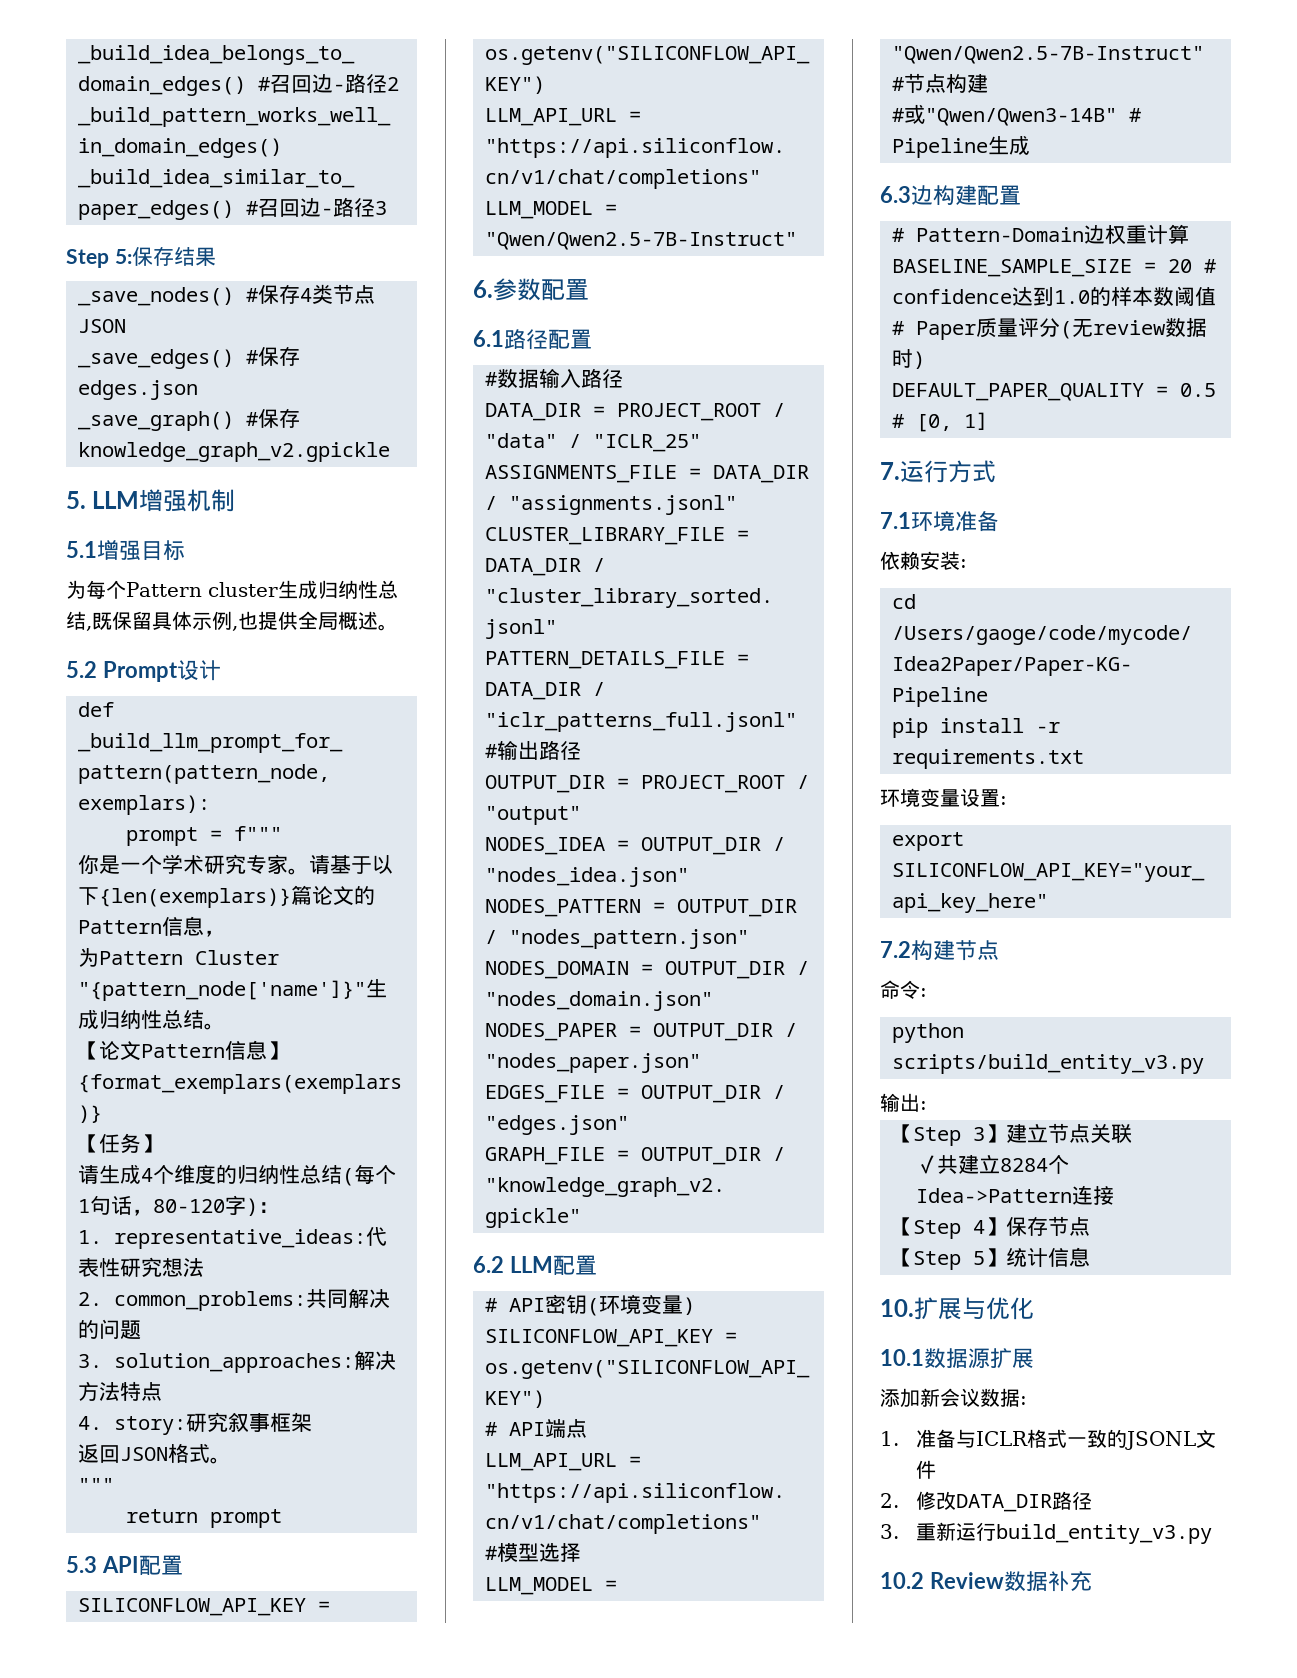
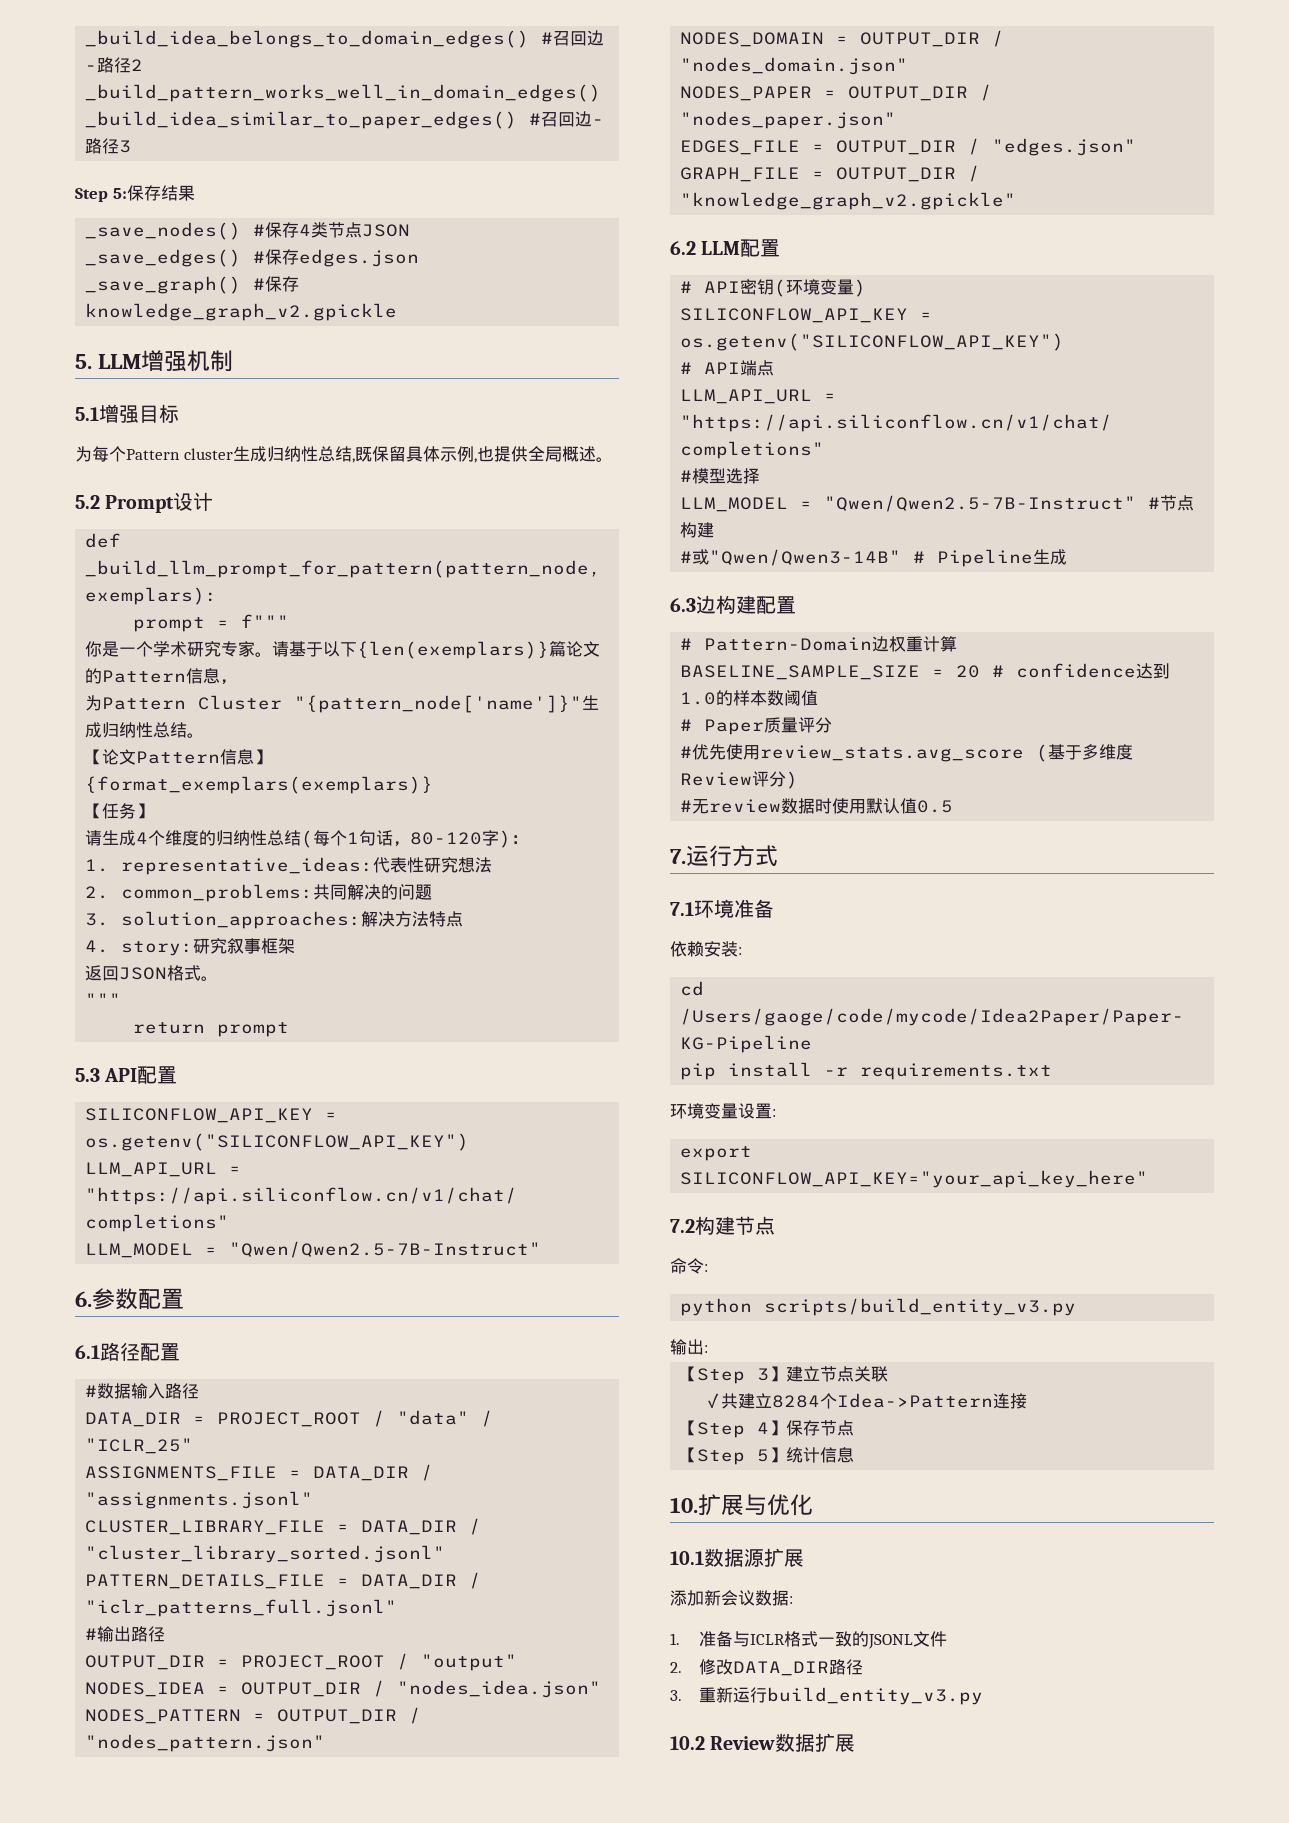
[1060,318,1207,339] [892,349,925,369] [892,383,1216,401] [892,412,988,432] (无review数据时) // DEFAULT_PAPER_QUALITY = 0.5 # [0, 1] -> [680,744,1134,762] [680,771,799,789] [680,798,954,814] // #优先使用review_stats.avg_score (基于多维度Review评分) // #无review数据时使用默认值0.5
[1047,1571,1092,1592] 补充 -> [815,1733,856,1752] 扩展

